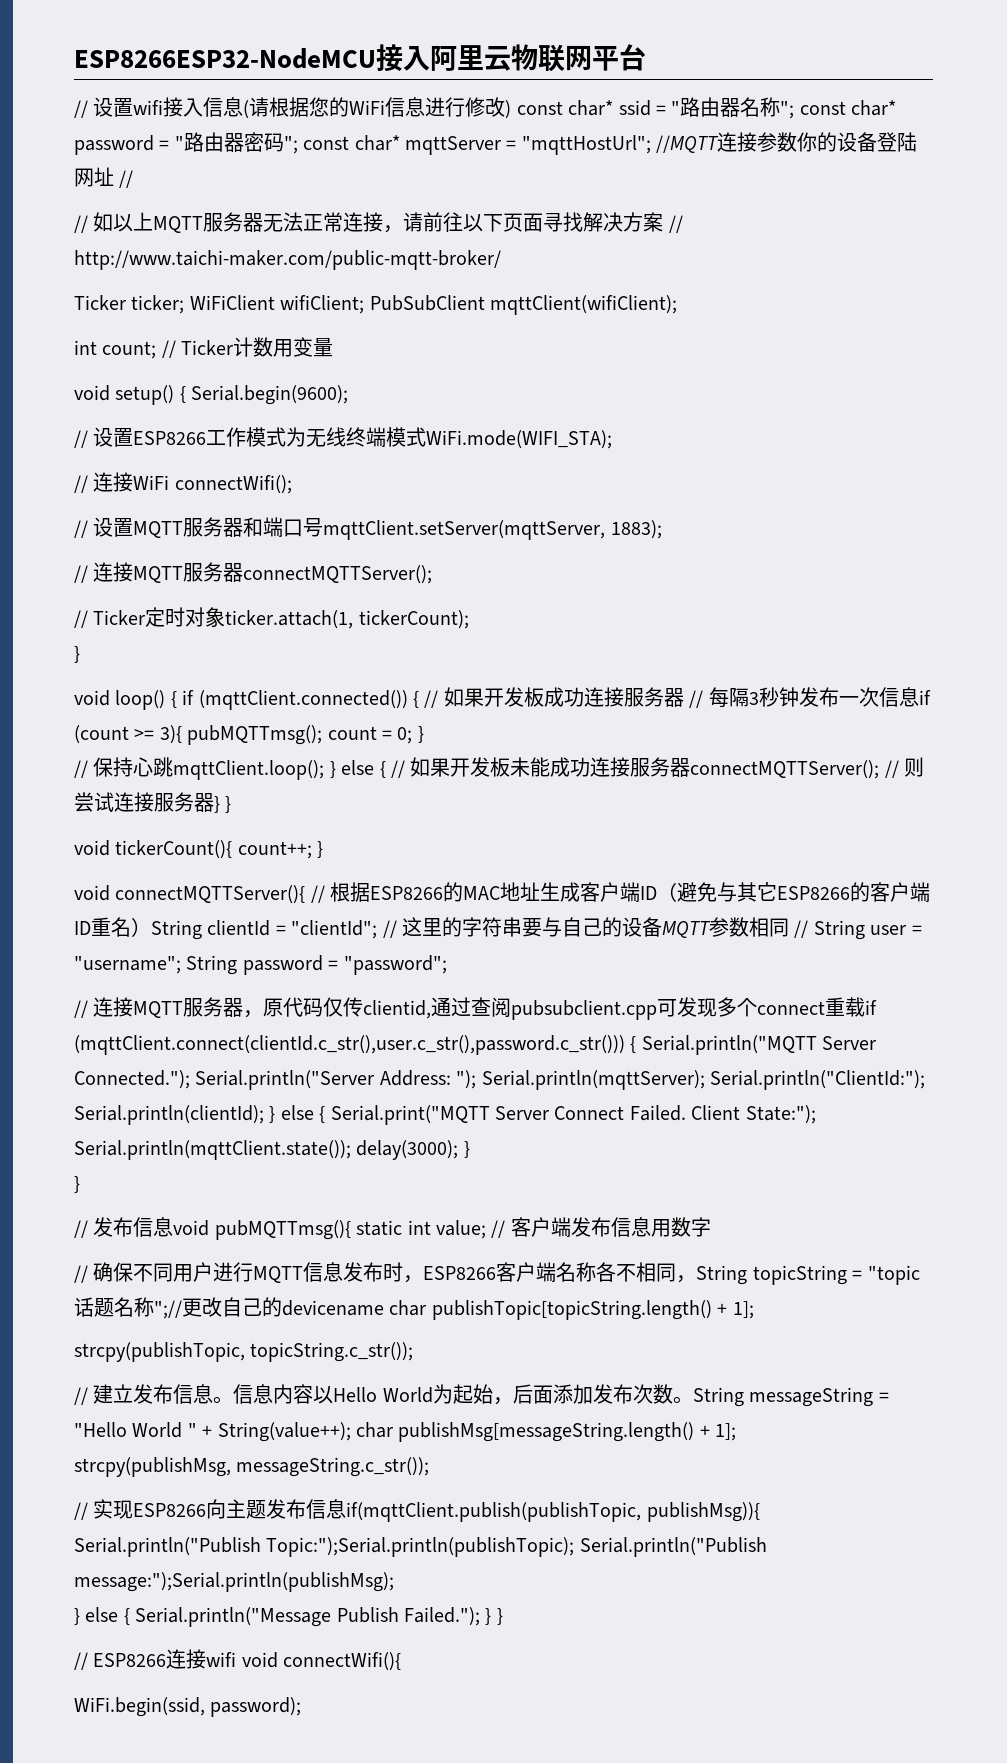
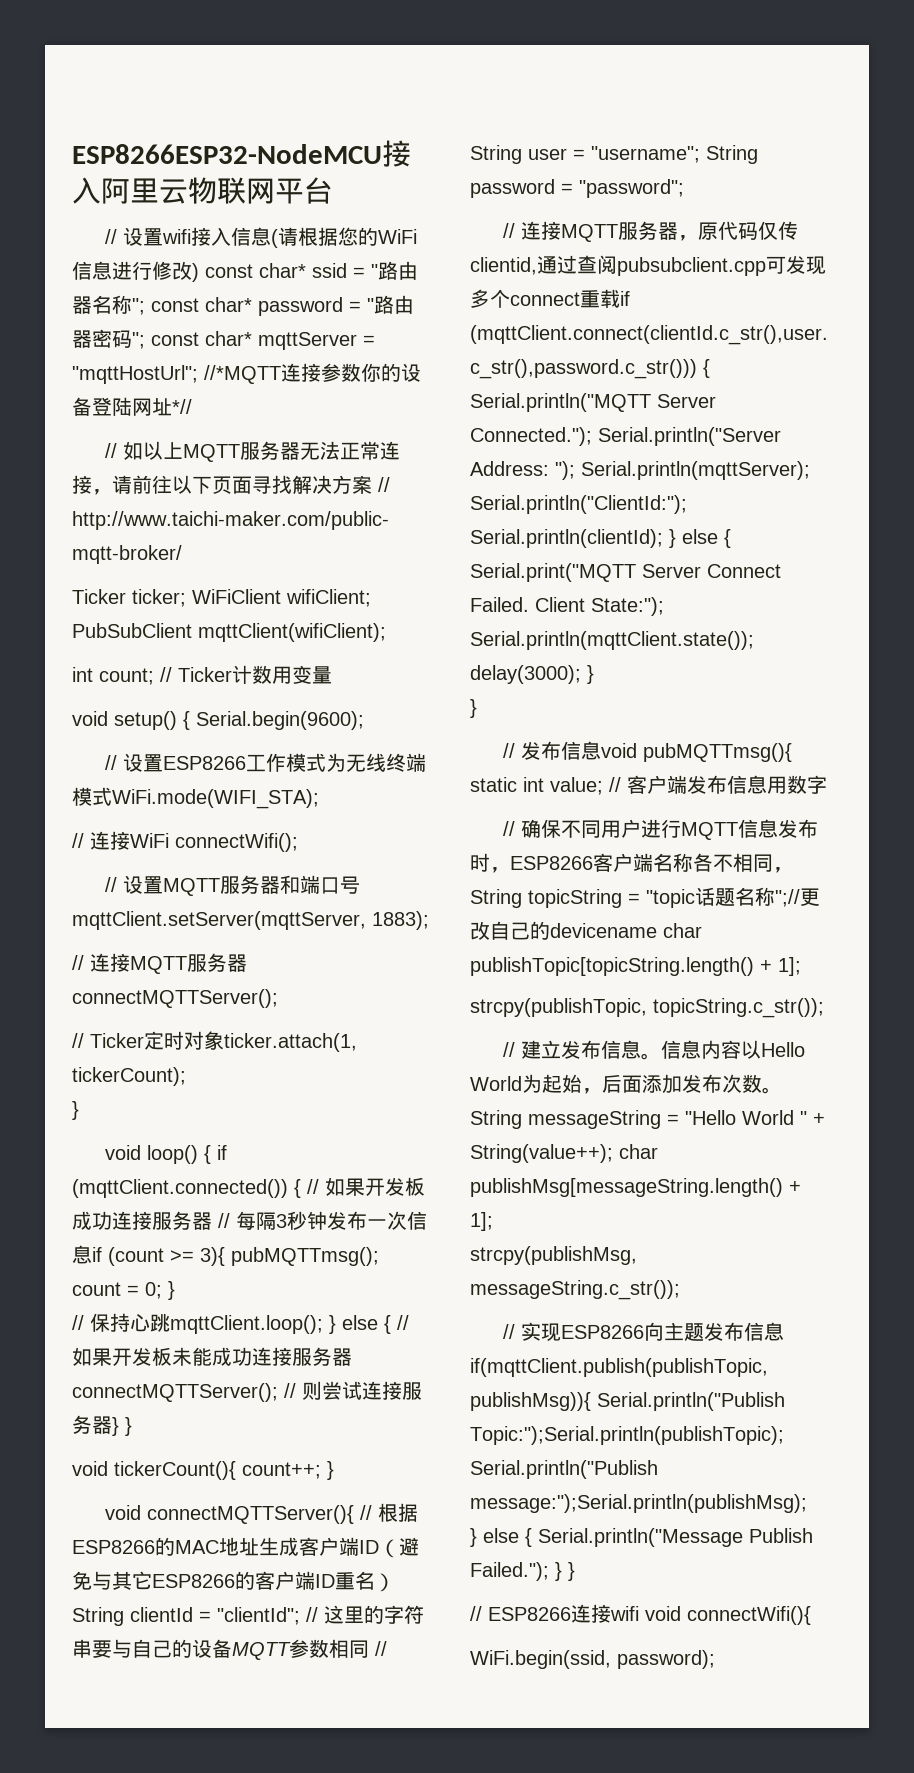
[656,135,720,153] //MQTT -> [204,365,281,384] //*MQTT
[119,170,134,188] // -> [172,399,192,414] *//

